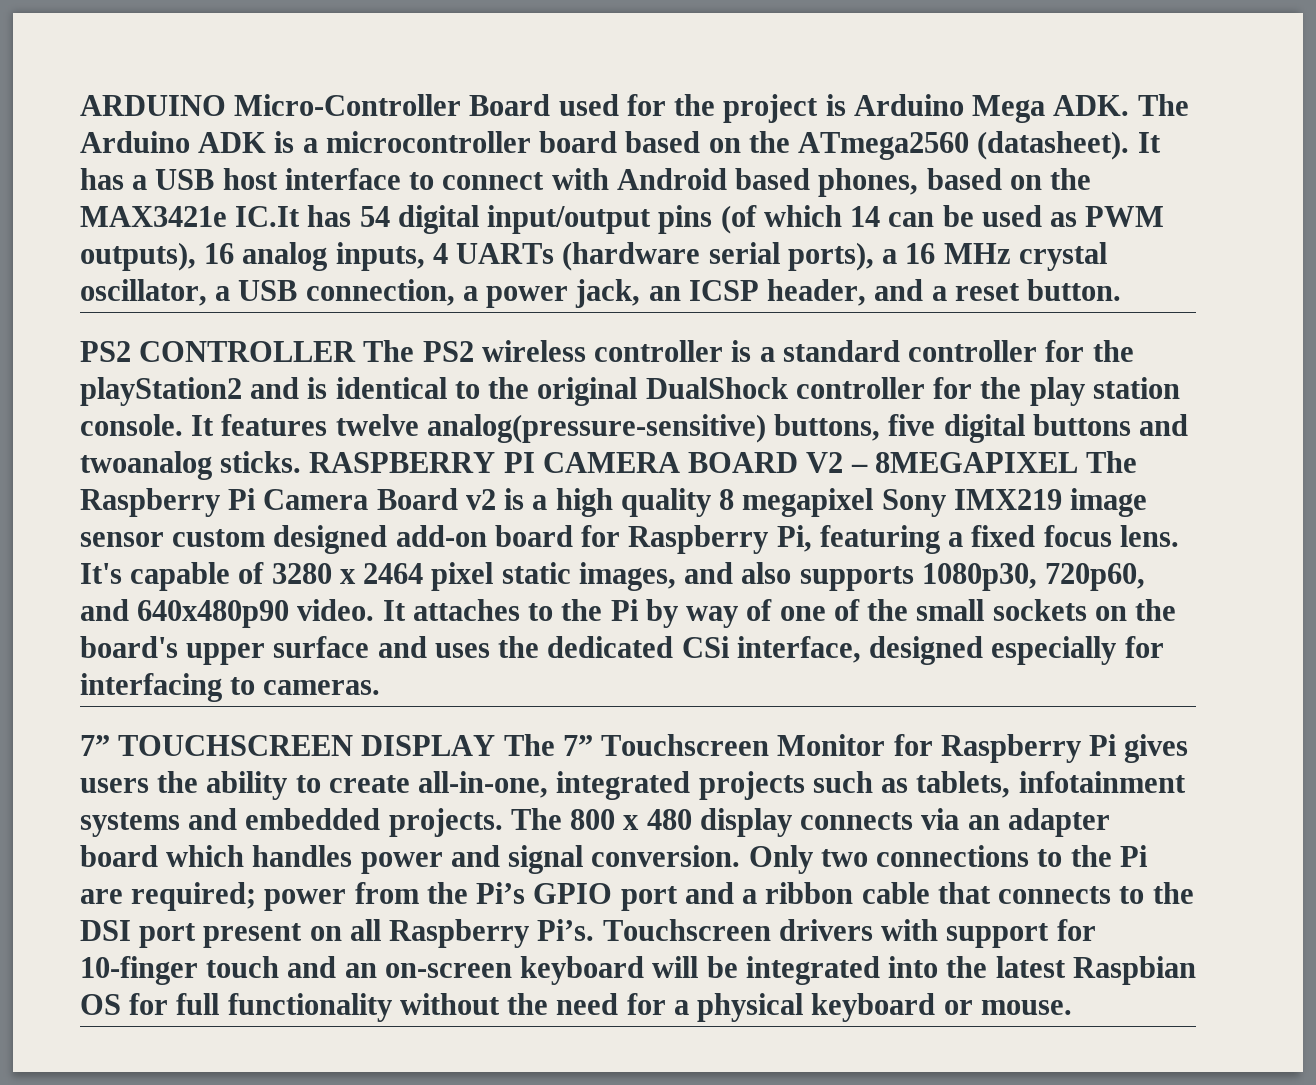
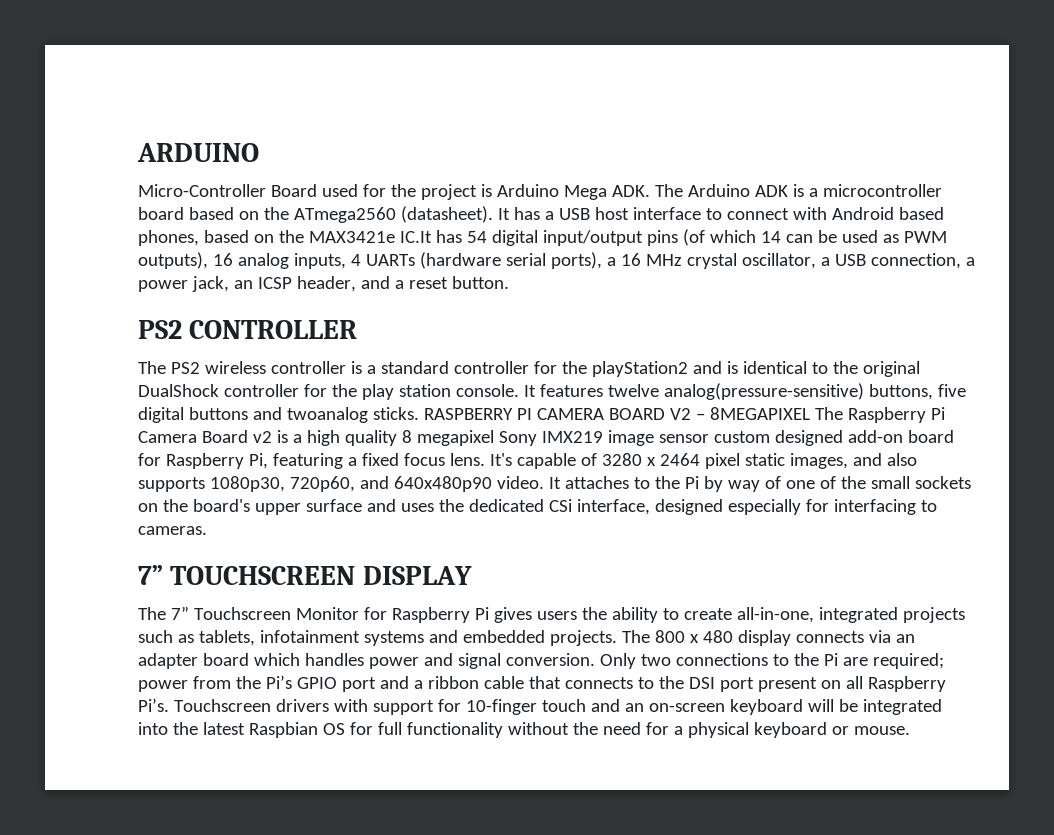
(226, 105) none -> (259, 152) //
(357, 351) none -> (358, 329) //
(496, 745) none -> (472, 575) //

